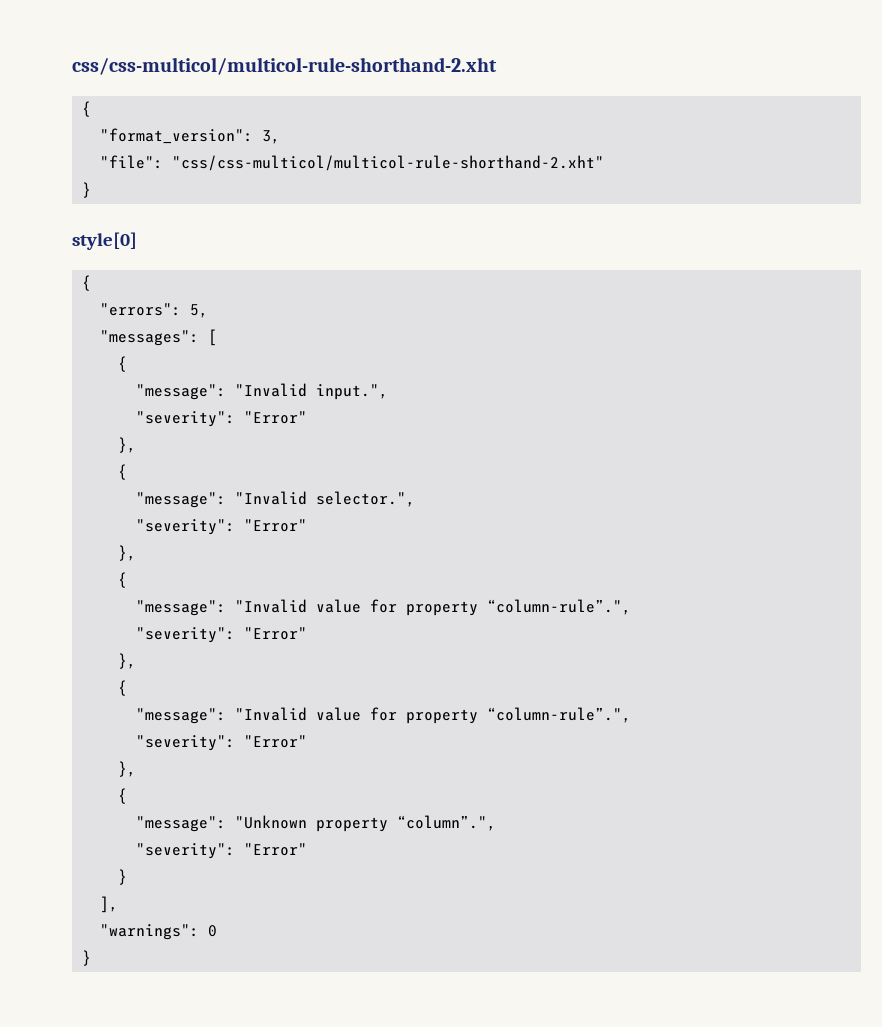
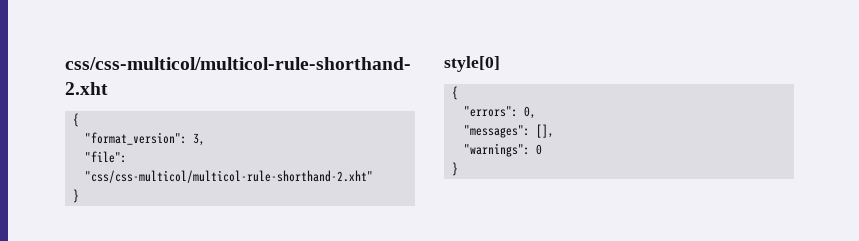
[189,304,208,318] 5, -> [524,106,537,119] 0,
[207,329,217,346] [117,356,127,372] [135,383,388,400] [135,411,307,427] [117,437,136,453] [117,464,127,480] [135,491,415,508] [135,519,307,535] [117,545,136,561] [117,572,127,588] [135,599,631,616] [135,627,307,643] [117,653,136,669] [117,680,127,696] [135,707,631,724] [135,735,307,751] [117,761,136,777] [117,788,127,804] [135,815,496,832] [135,843,307,859] [117,869,127,885] [99,896,118,913] [ // { // "message": "Invalid input.", // "severity": "Error" // }, // { // "message": "Invalid selector.", // "severity": "Error" // }, // { // "message": "Invalid value for property “column-rule”.", // "severity": "Error" // }, // { // "message": "Invalid value for property “column-rule”.", // "severity": "Error" // }, // { // "message": "Unknown property “column”.", // "severity": "Error" // } // ], -> [536,124,555,138] [],

